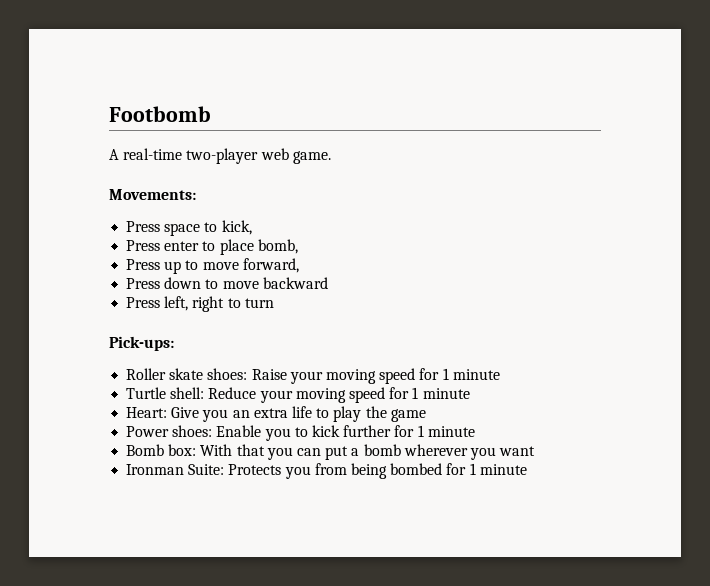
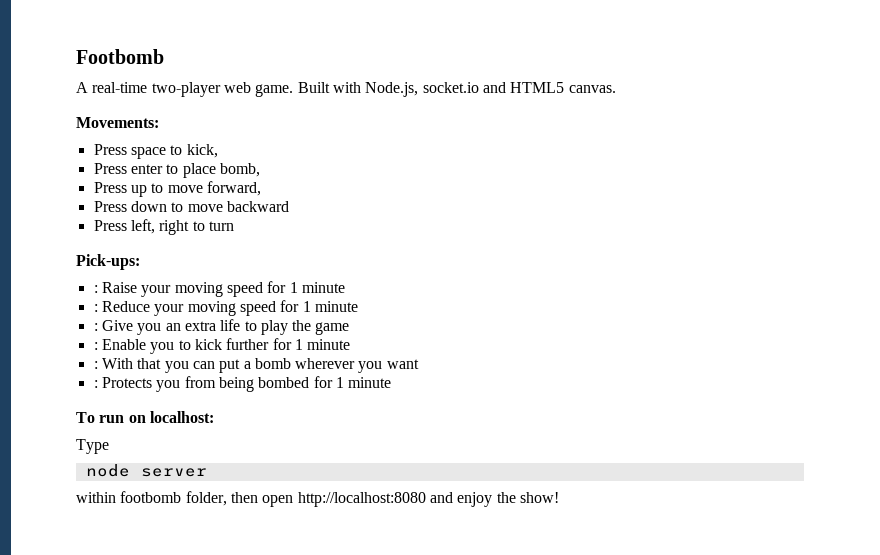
(331, 157) none -> [297,82,616,97] Built with Node.js, socket.io and HTML5 canvas.
[126,368,248,380] Roller skate shoes: -> [93,285,98,293] :
[126,387,205,399] Turtle shell: -> [93,304,98,312] :
[126,407,168,418] Heart: -> [93,323,98,331] :
[126,425,213,437] Power shoes: -> [93,342,98,350] :
[126,444,197,456] Bomb box: -> [93,361,98,369] :
[126,464,225,475] Ironman Suite: -> [93,380,98,388] :
(527, 469) none -> [76,411,214,423] [76,439,109,454] [85,464,207,477] [76,491,559,507] // To run on localhost: // Type // node server // within footbomb folder, then open http://localhost:8080 and enjoy the show!

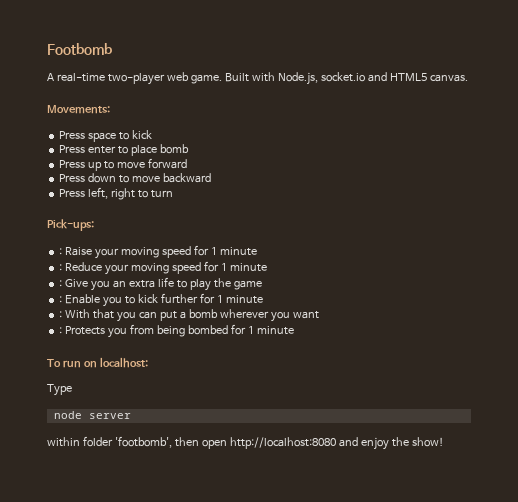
[186,144,218,158] kick, -> [132,130,153,139] kick
[219,163,260,177] bomb, -> [159,144,189,154] bomb
[206,181,261,196] forward, -> [147,158,187,169] forward
[120,491,227,506] footbomb folder, -> [82,436,172,448] folder 'footbomb',

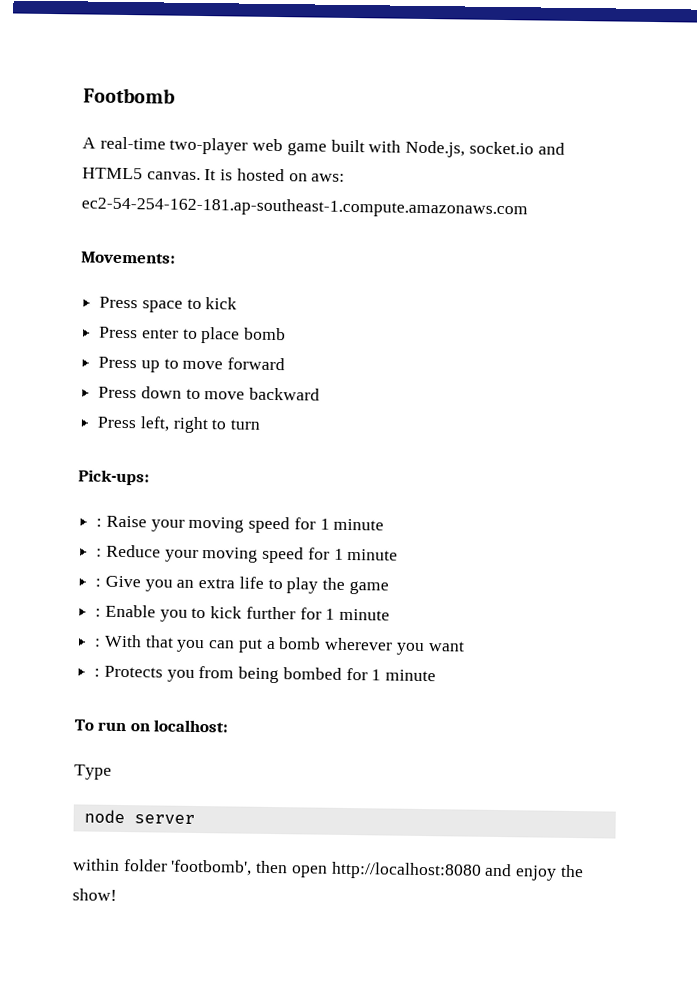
[190,73,249,84] game. Built -> [286,139,365,156] game built
(468, 78) none -> [204,168,346,182] [81,196,528,219] It is hosted on aws: ec2-54-254-162-181.ap-southeast-1.compute.amazonaws.com

